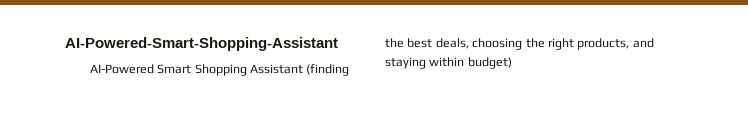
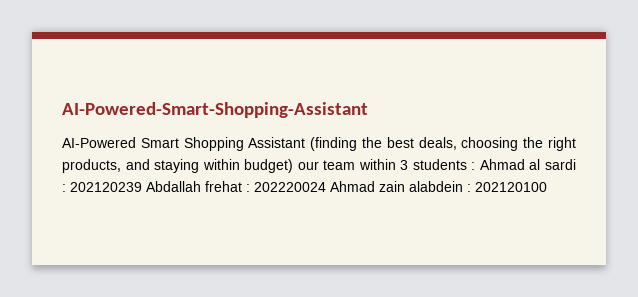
(512, 63) none -> [297,159,577,170] [62,181,547,192] our team within 3 students : Ahmad al sardi : 202120239 Abdallah frehat : 202220024 Ahmad zain alabdein : 202120100

